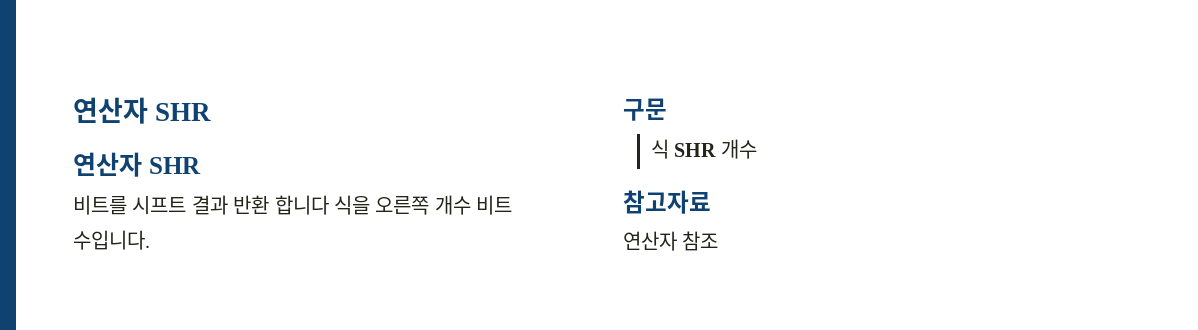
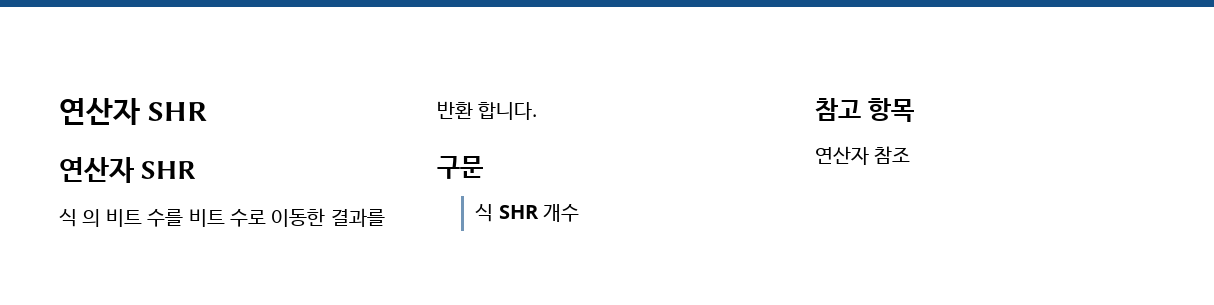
[73,195,513,215] [73,230,150,250] 비트를 시프트 결과 반환 합니다 식을 오른쪽 개수 비트 수입니다. -> [59,208,385,227] [437,101,538,120] 식 의 비트 수를 비트 수로 이동한 결과를 반환 합니다.
[623,190,711,214] 참고자료 -> [815,98,914,122] 참고 항목

